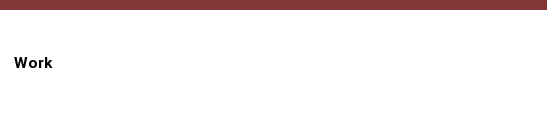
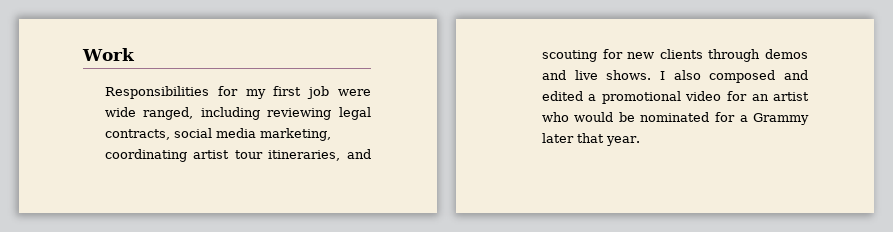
(53, 62) none -> [104,86,371,99] [104,107,371,120] [104,128,331,141] [104,149,371,162] [541,49,808,62] [541,70,808,83] [541,91,809,104] [541,112,809,125] [541,133,640,146] // Responsibilities for my first job were wide ranged, including reviewing legal contracts, social media marketing, coordinating artist tour itineraries, and scouting for new clients through demos and live shows. I also composed and edited a promotional video for an artist who would be nominated for a Grammy later that year.

